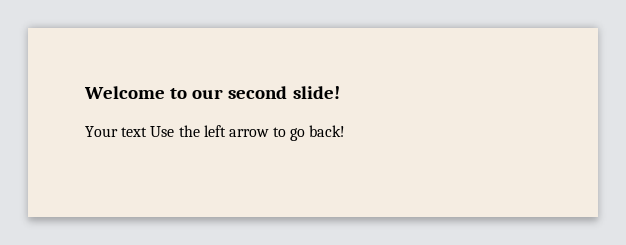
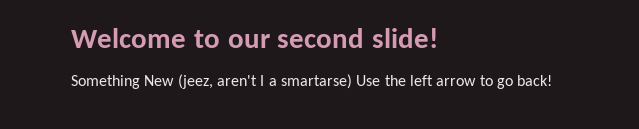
[85,126,148,137] Your text -> [71,74,352,89] Something New (jeez, aren't I a smartarse)

